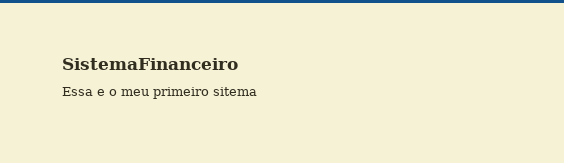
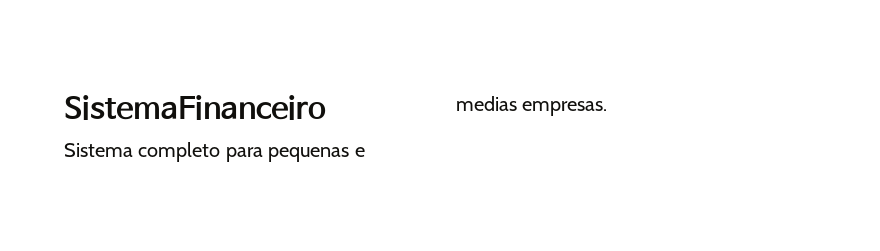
[62,87,257,99] Essa e o meu primeiro sitema -> [64,142,365,162] [456,96,608,116] Sistema completo para pequenas e medias empresas.

